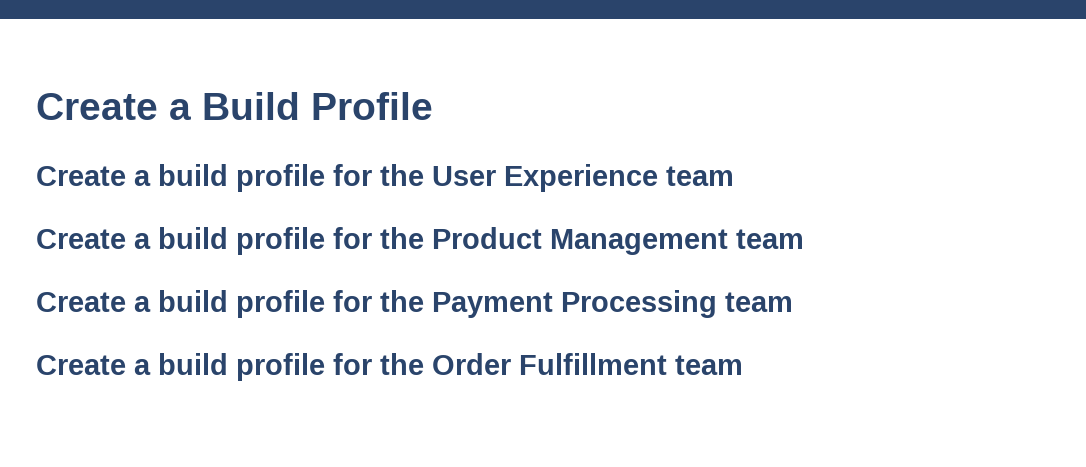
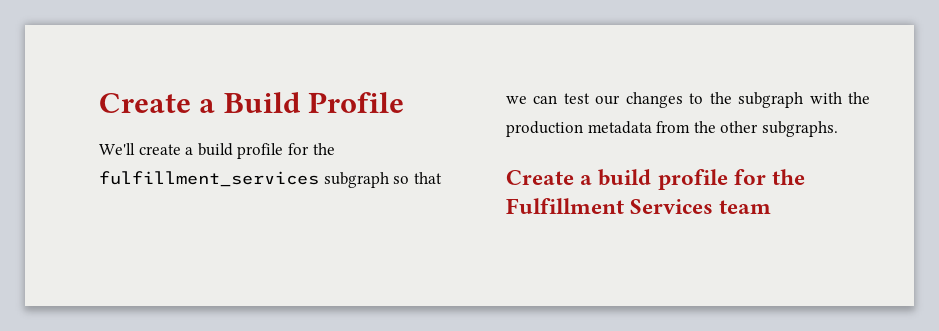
[36,164,734,192] [36,227,804,255] [36,290,793,318] [36,353,743,381] // Create a build profile for the User Experience team // Create a build profile for the Product Management team // Create a build profile for the Payment Processing team // Create a build profile for the Order Fulfillment team -> [99,143,335,159] [99,171,442,188] [506,92,870,108] [506,121,838,137] [506,169,806,190] [506,198,772,214] // We'll create a build profile for the fulfillment_services subgraph so that we can test our changes to the subgraph with the production metadata from the other subgraphs. // Create a build profile for the Fulfillment Services team

